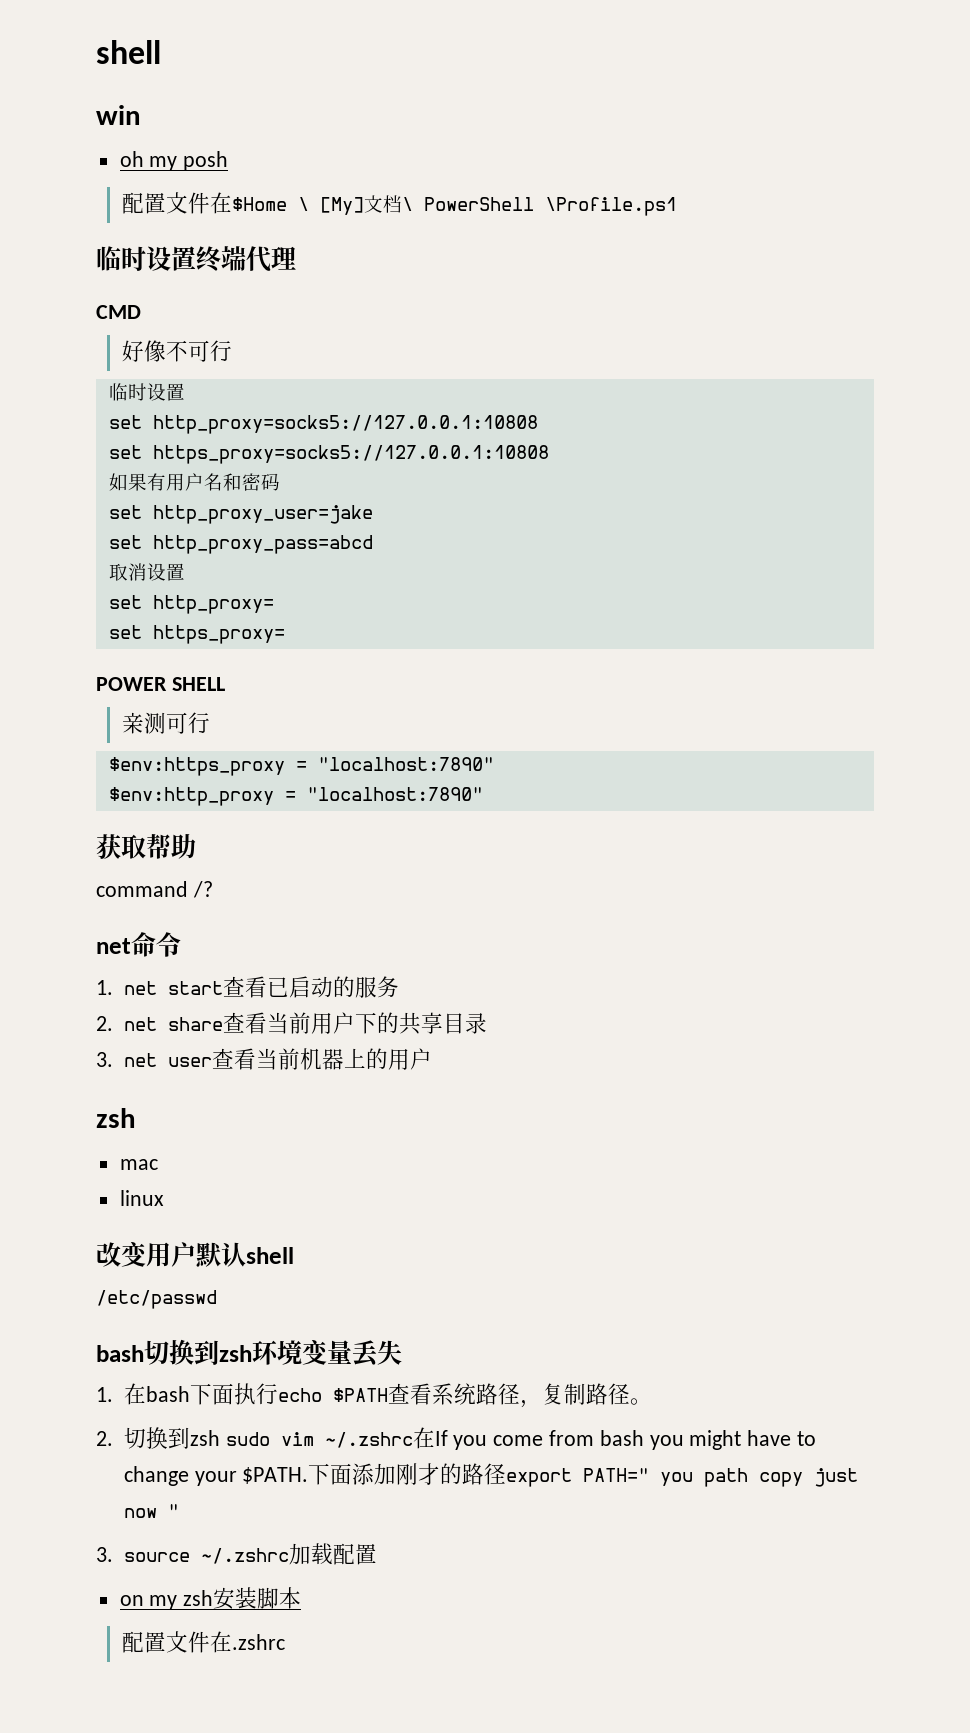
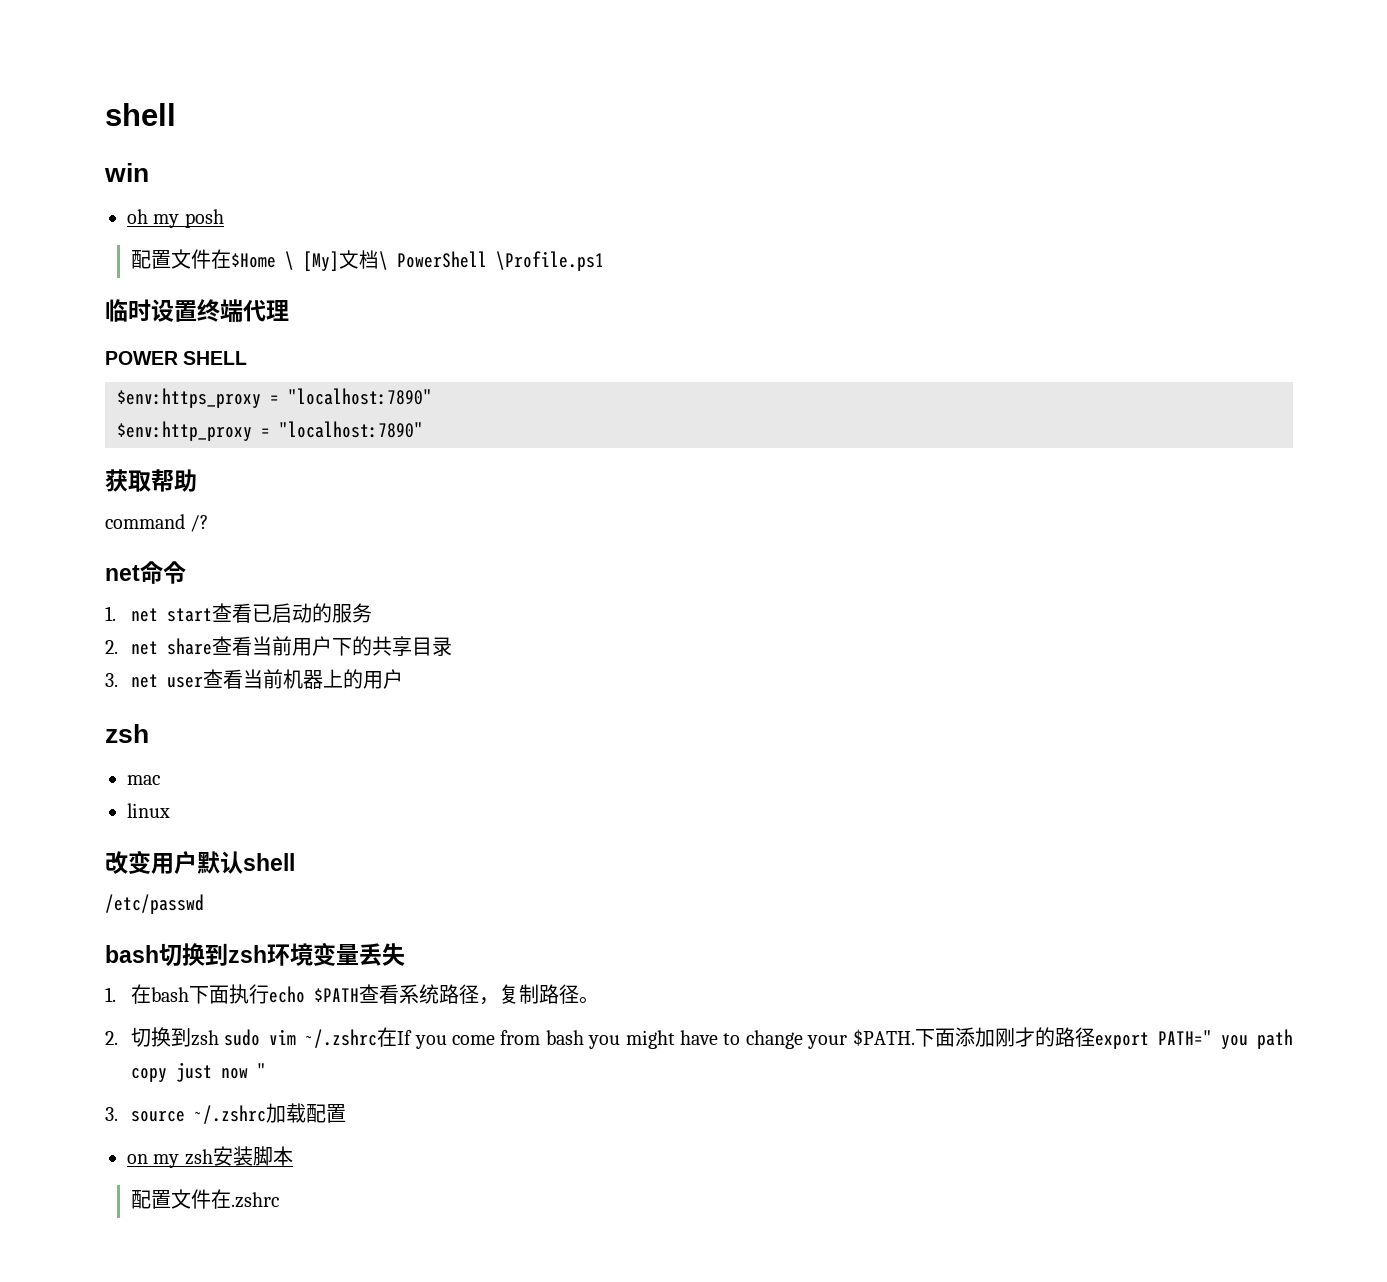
[96,305,141,319] [121,340,232,362] [108,383,185,401] [108,415,538,434] [108,445,549,464] [108,473,280,491] [108,505,373,524] [108,535,373,554] [108,563,185,581] [108,595,274,614] [108,625,285,644] // CMD // 好像不可行 // 临时设置 // set http_proxy=socks5://127.0.0.1:10808 // set https_proxy=socks5://127.0.0.1:10808 // 如果有用户名和密码 // set http_proxy_user=jake // set http_proxy_pass=abcd // 取消设置 // set http_proxy= // set https_proxy= -> (289, 310) none
[121,712,210,734] // 亲测可行 -> (248, 358) none

